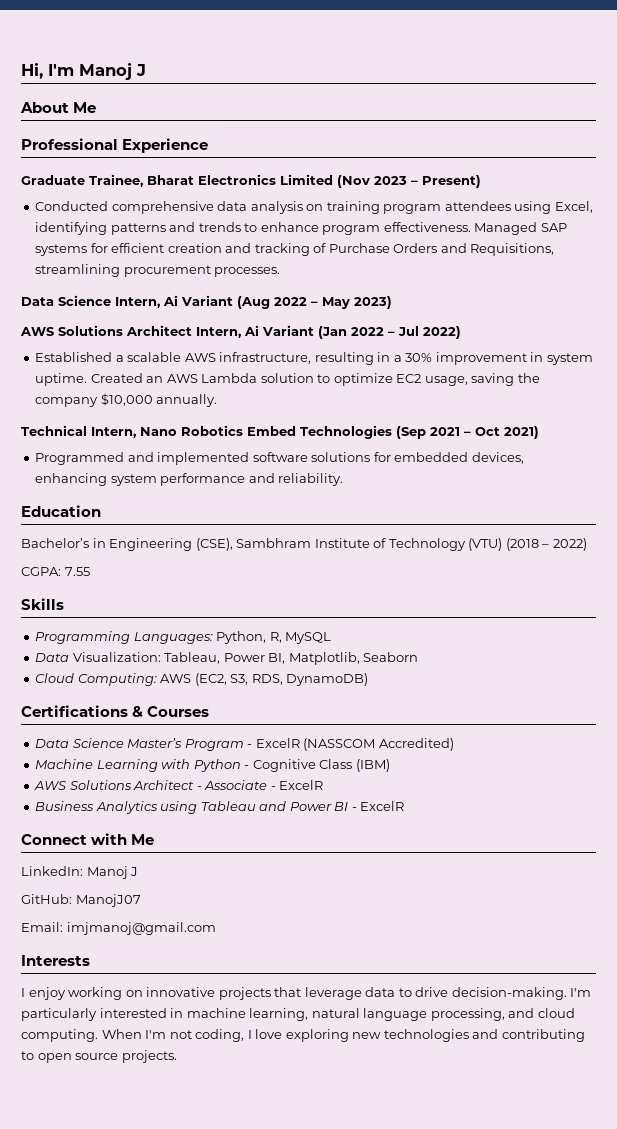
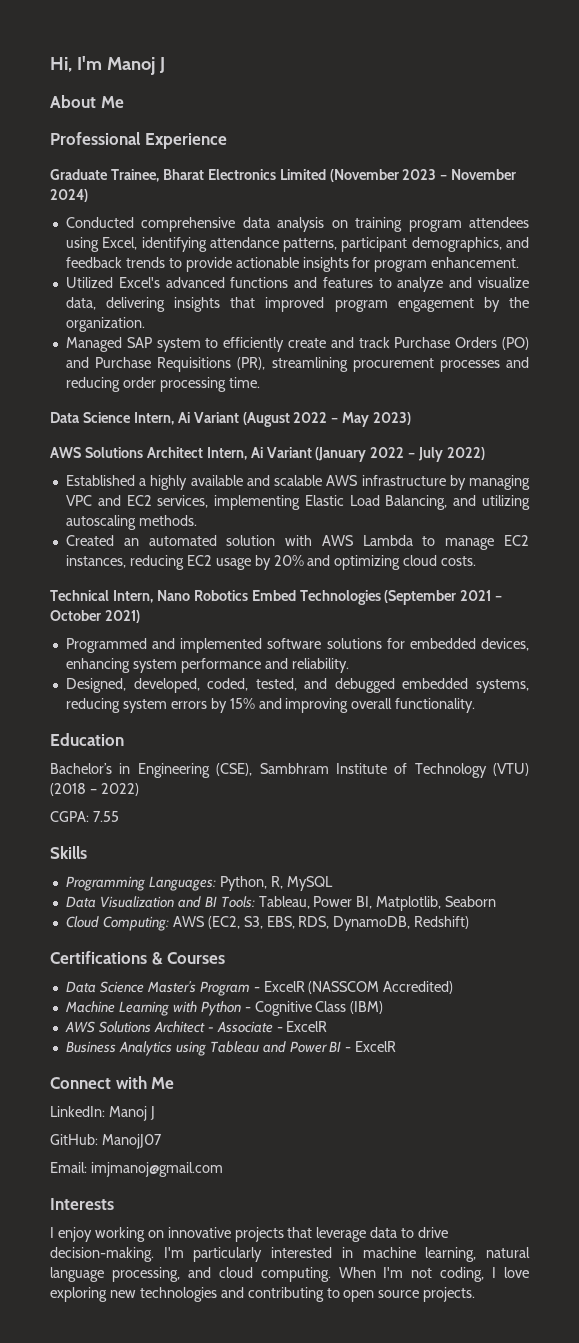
[337,175,370,188] (Nov -> [329,169,399,182] (November
[422,175,481,188] Present) -> [451,169,517,180] [50,189,88,202] November 2024)
[110,222,567,235] [35,243,555,256] [35,264,281,277] patterns and trends to enhance program effectiveness. Managed SAP systems for efficient creation and tracking of Purchase Orders and Requisitions, streamlining procurement processes. -> [209,237,529,252] [65,257,520,272] [65,277,530,292] [65,297,530,312] [65,317,145,332] [65,337,529,352] [65,357,529,372] [65,377,260,392] attendance patterns, participant demographics, and feedback trends to provide actionable insights for program enhancement. // Utilized Excel's advanced functions and features to analyze and visualize data, delivering insights that improved program engagement by the organization. // Managed SAP system to efficiently create and track Purchase Orders (PO) and Purchase Requisitions (PR), streamlining procurement processes and reducing order processing time.
[237,296,270,309] (Aug -> [242,412,290,427] (August
[318,326,419,339] (Jan 2022 – Jul -> [315,447,444,462] (January 2022 – July
[127,352,593,365] [35,373,540,386] [35,393,218,407] scalable AWS infrastructure, resulting in a 30% improvement in system uptime. Created an AWS Lambda solution to optimize EC2 usage, saving the company $10,000 annually. -> [150,475,530,490] [65,495,531,510] [65,515,197,530] [65,535,530,550] [65,555,477,570] highly available and scalable AWS infrastructure by managing VPC and EC2 services, implementing Elastic Load Balancing, and utilizing autoscaling methods. // Created an automated solution with AWS Lambda to manage EC2 instances, reducing EC2 usage by 20% and optimizing cloud costs.
[396,426,426,439] (Sep -> [384,590,457,605] (September
[475,427,500,436] Oct -> [50,610,101,621] October
(344, 479) none -> [65,678,529,693] [65,698,476,713] // Designed, developed, coded, tested, and debugged embedded systems, reducing system errors by 15% and improving overall functionality.
[72,652,161,662] Visualization: -> [99,896,255,908] Visualization and BI Tools:
[251,673,369,686] RDS, DynamoDB) -> [266,916,470,931] EBS, RDS, DynamoDB, Redshift)

